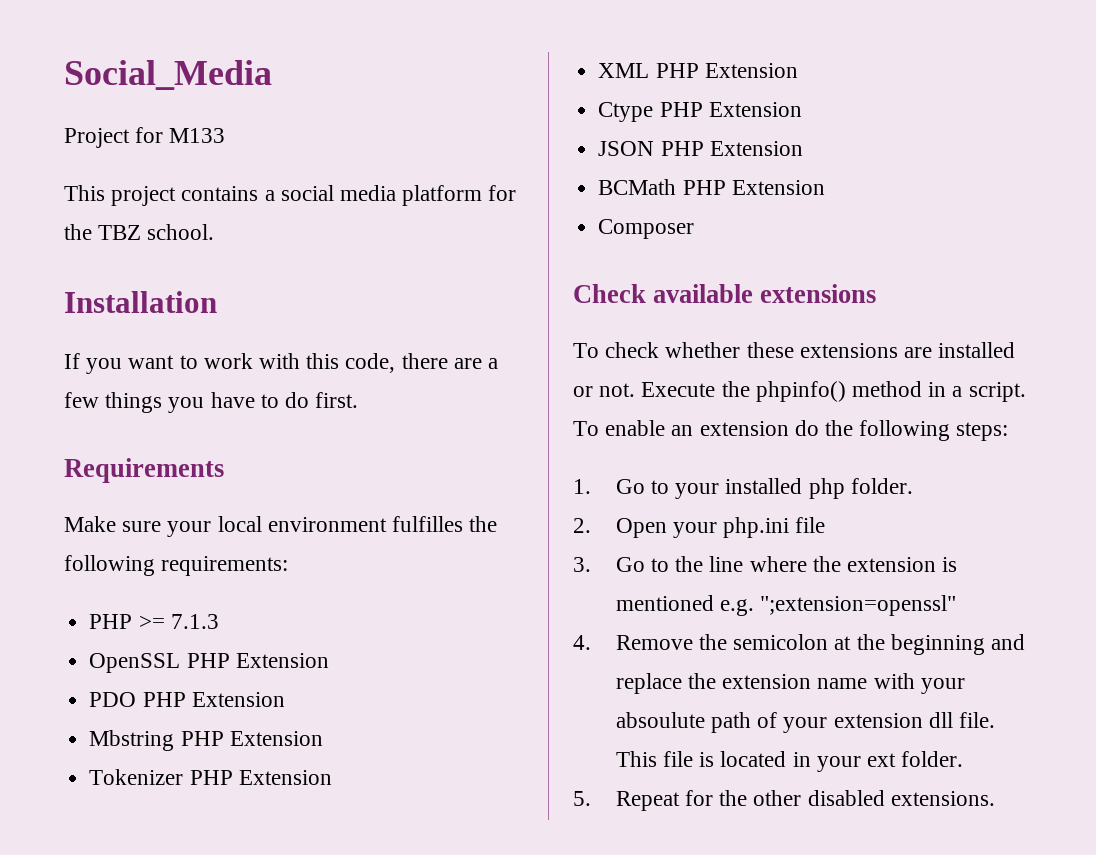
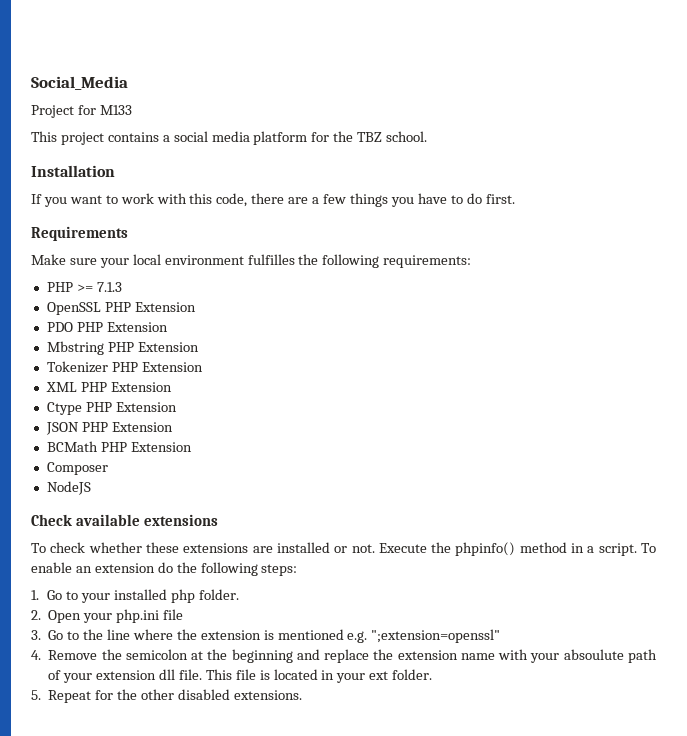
(695, 229) none -> [46,481,91,495] // NodeJS

